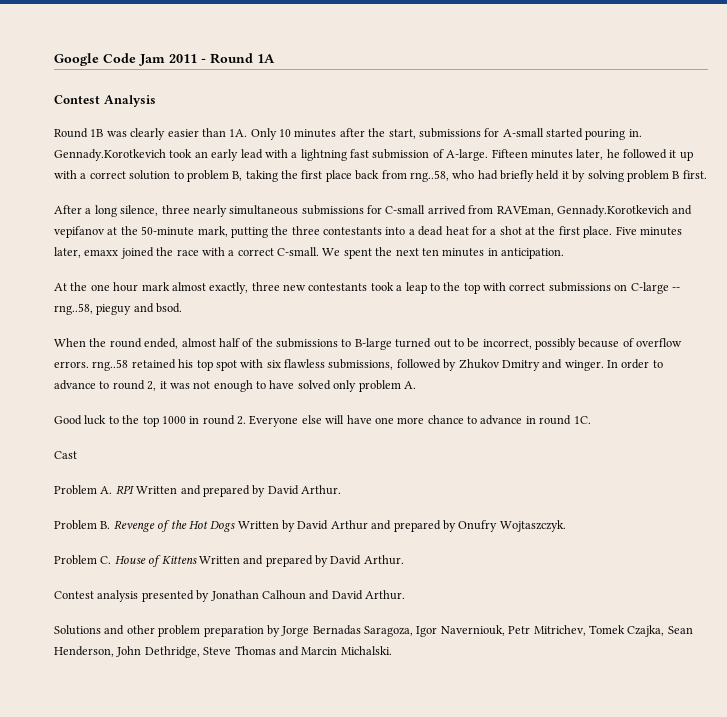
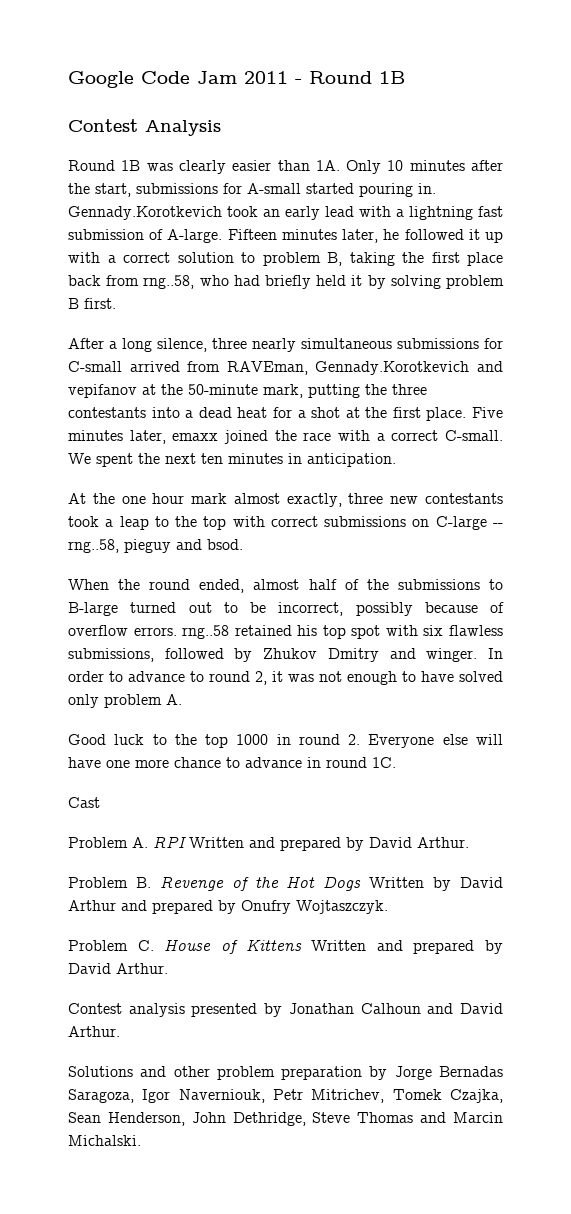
[257,54,275,63] 1A -> [379,71,405,84] 1B

